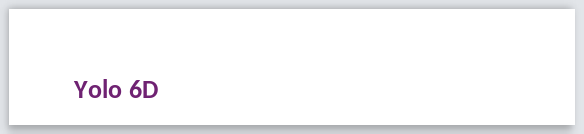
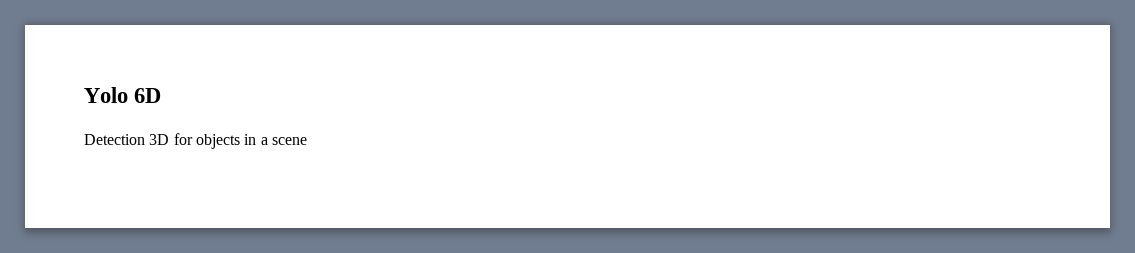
(158, 89) none -> [84,133,307,149] // Detection 3D for objects in a scene

